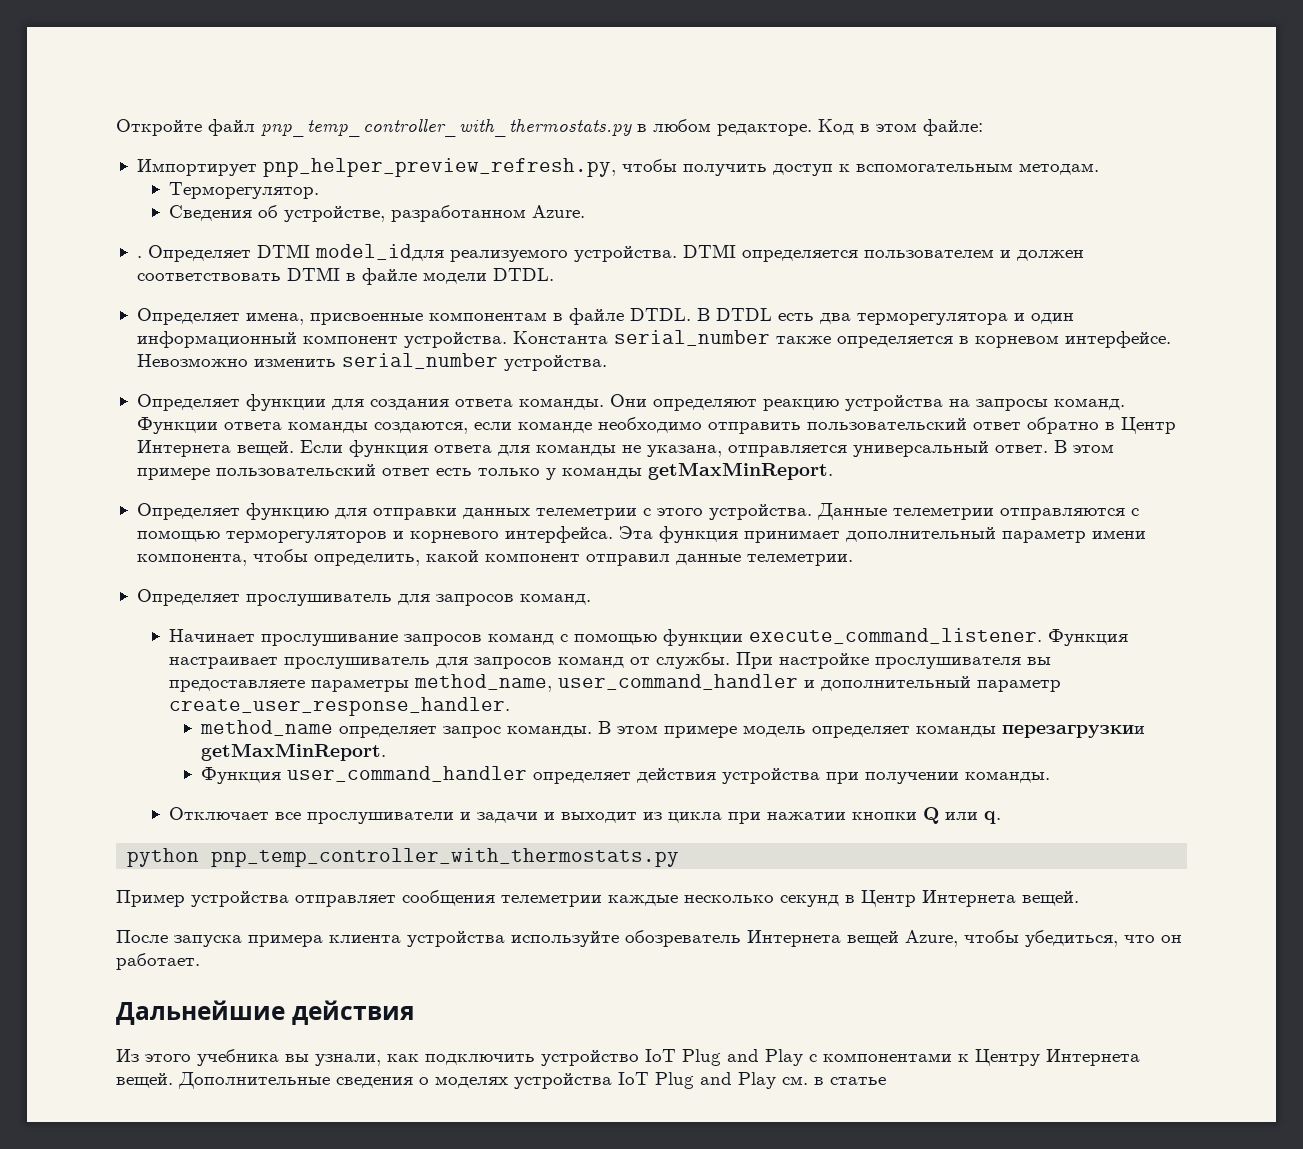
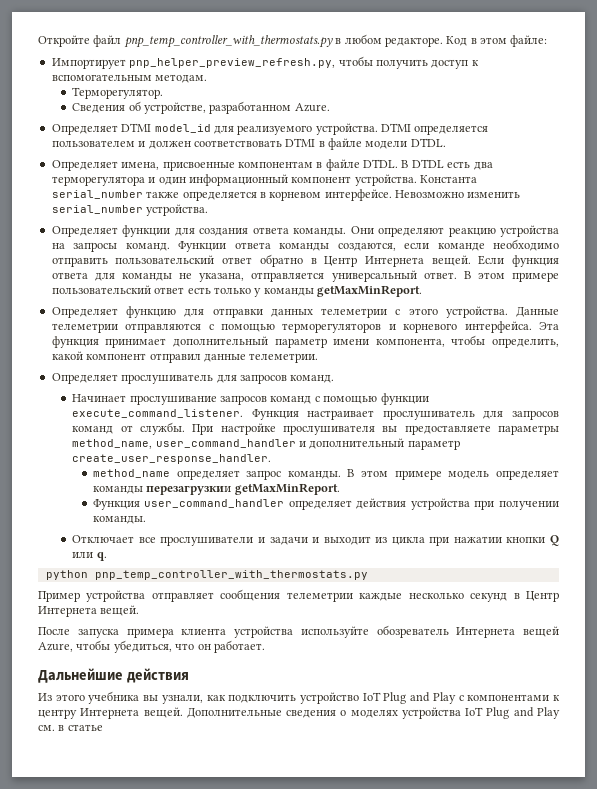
[136,256,142,258] . -> (330, 107) none
[314,244,444,261] model_idдля -> [154,124,234,134] model_id для
[975,1049,1040,1066] Центру -> [38,709,77,719] центру

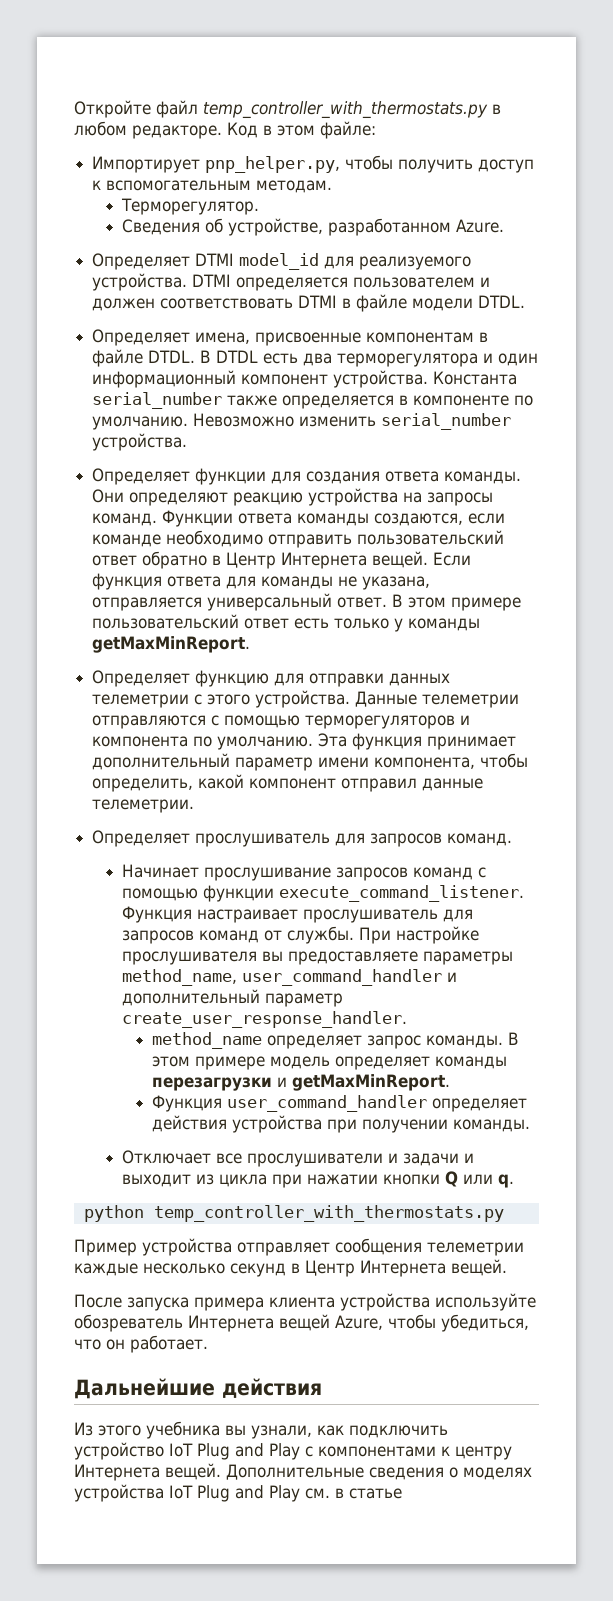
[123,35,333,48] pnp_temp_controller_with_thermostats.py -> [203,101,488,119] temp_controller_with_thermostats.py
[129,58,336,68] pnp_helper_preview_refresh.py, -> [205,156,341,173] pnp_helper.py,
[269,189,392,201] корневом интерфейсе. -> [413,395,534,406] [92,416,189,430] компоненте по умолчанию.
[403,321,532,333] корневого интерфейса. -> [92,736,314,750] компонента по умолчанию.
[146,485,232,495] перезагрузкии -> [152,1077,288,1091] перезагрузки и
[94,570,368,580] pnp_temp_controller_with_thermostats.py -> [153,1205,504,1222] temp_controller_with_thermostats.py

